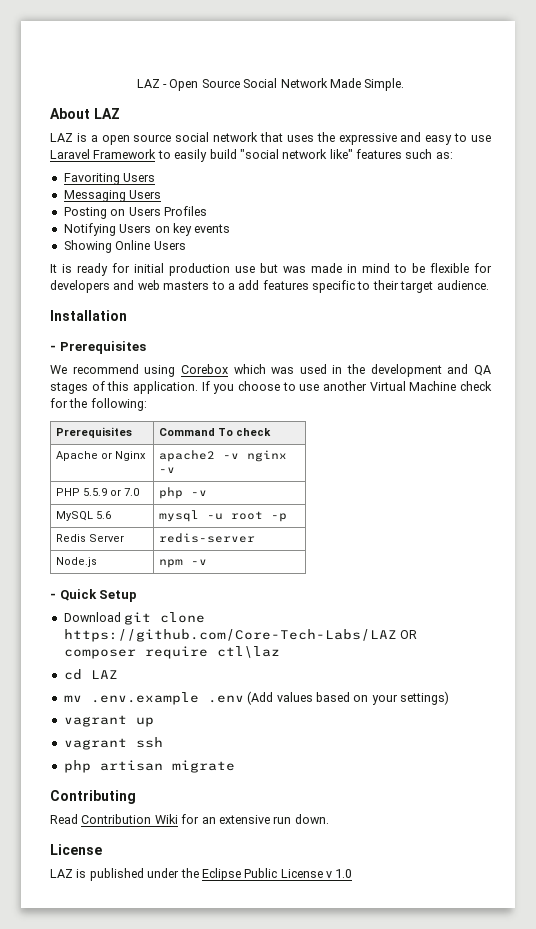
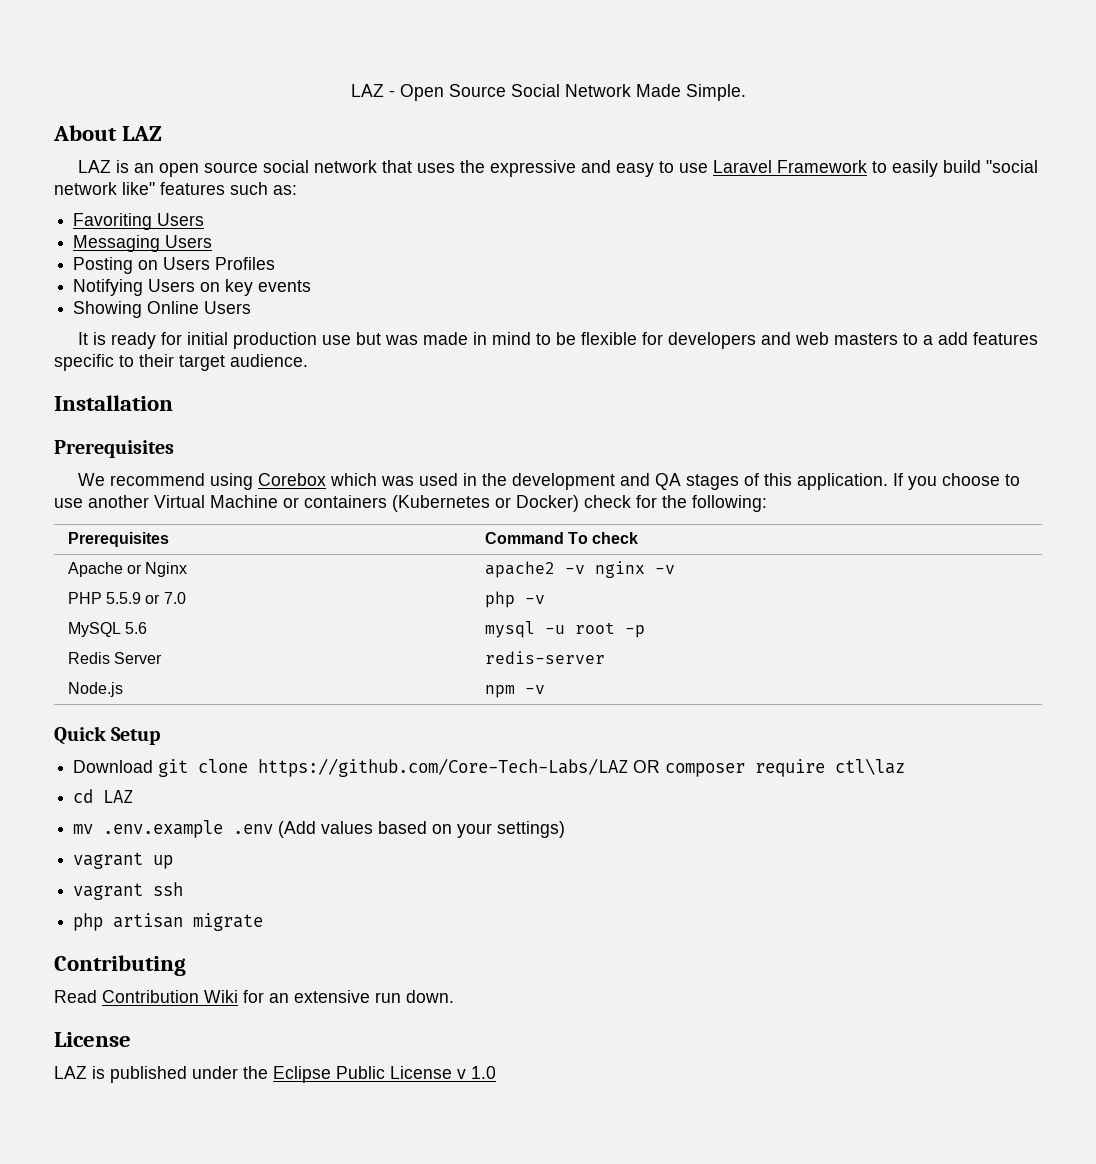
[90,135,98,142] a -> [134,163,155,173] an
[50,345,56,351] - -> (173, 403) none
(457, 386) none -> [283,495,579,512] or containers (Kubernetes or Docker)
[50,593,56,599] - -> (545, 689) none

